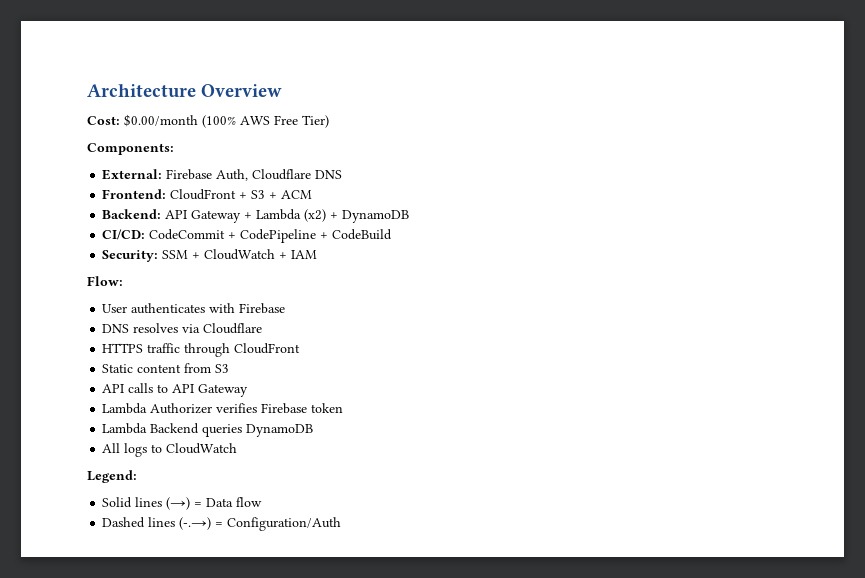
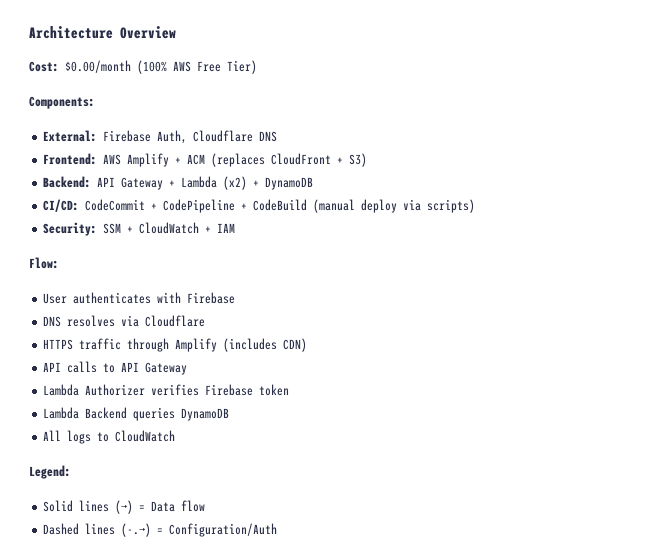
[170,189,313,200] CloudFront + S3 + ACM -> [103,153,368,167] AWS Amplify + ACM (replaces CloudFront + S3)
(393, 234) none -> [313,199,476,213] (manual deploy via scripts)
[234,343,301,354] [102,363,230,373] CloudFront // Static content from S3 -> [175,338,308,352] Amplify (includes CDN)

